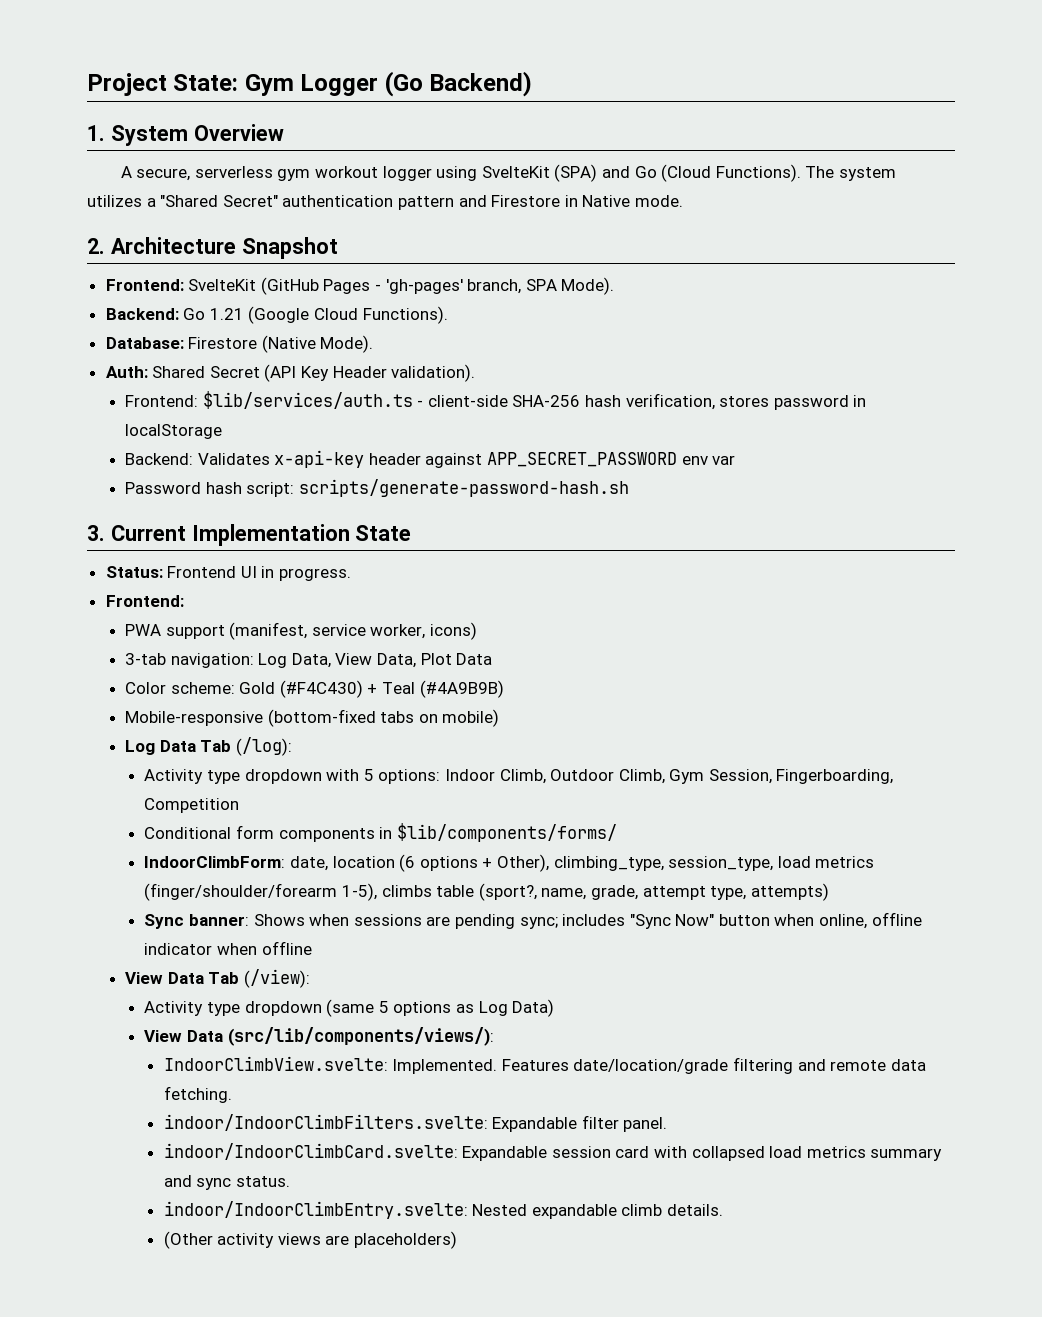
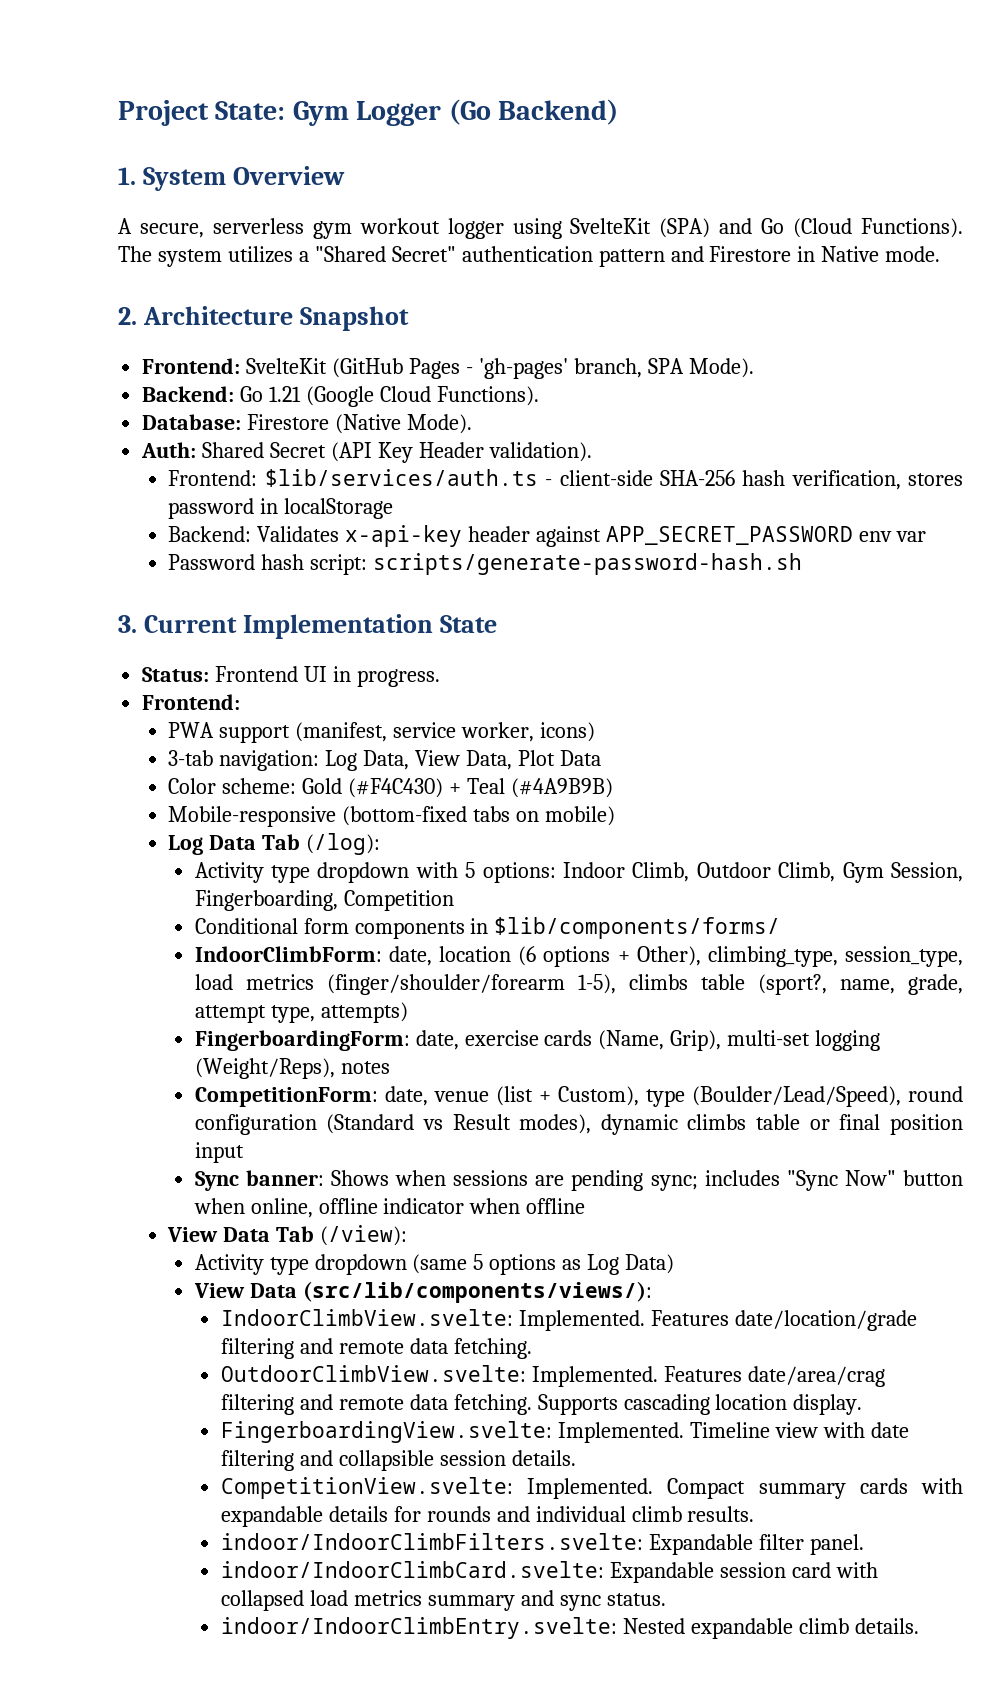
(829, 892) none -> [194,1030,881,1051] [194,1058,390,1079] [194,1086,964,1107] [194,1114,963,1135] [194,1142,244,1163] // FingerboardingForm: date, exercise cards (Name, Grip), multi-set logging (Weight/Reps), notes // CompetitionForm: date, venue (list + Custom), type (Boulder/Lead/Speed), round configuration (Standard vs Result modes), dynamic climbs table or final position input
(232, 1094) none -> [220,1365,885,1387] [220,1394,863,1415] [220,1421,909,1443] [220,1450,576,1471] [220,1477,963,1499] [220,1506,755,1527] // OutdoorClimbView.svelte: Implemented. Features date/area/crag filtering and remote data fetching. Supports cascading location display. // FingerboardingView.svelte: Implemented. Timeline view with date filtering and collapsible session details. // CompetitionView.svelte: Implemented. Compact summary cards with expandable details for rounds and individual climb results.
[163,1231,458,1249] // (Other activity views are placeholders) -> (919, 1626) none

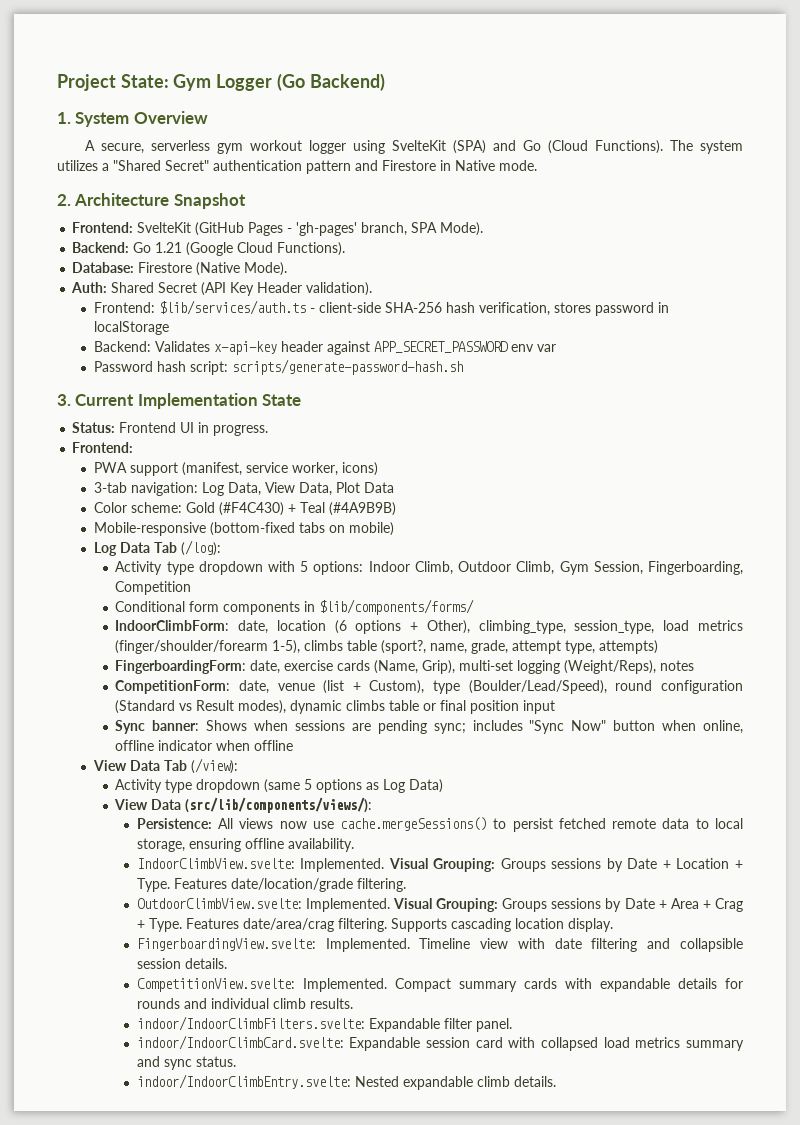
[220,1309,917,1331] [220,1338,532,1359] [220,1365,885,1387] [220,1394,532,1415] IndoorClimbView.svelte: Implemented. Features date/location/grade filtering and remote data fetching. // OutdoorClimbView.svelte: Implemented. Features date/area/crag filtering and remote data fetching. -> [136,817,744,832] [136,838,354,852] [136,858,744,872] [136,878,406,892] [136,898,744,912] [136,918,387,932] Persistence: All views now use cache.mergeSessions() to persist fetched remote data to local storage, ensuring offline availability. // IndoorClimbView.svelte: Implemented. Visual Grouping: Groups sessions by Date + Location + Type. Features date/location/grade filtering. // OutdoorClimbView.svelte: Implemented. Visual Grouping: Groups sessions by Date + Area + Crag + Type. Features date/area/crag filtering.

